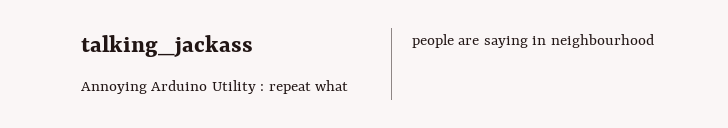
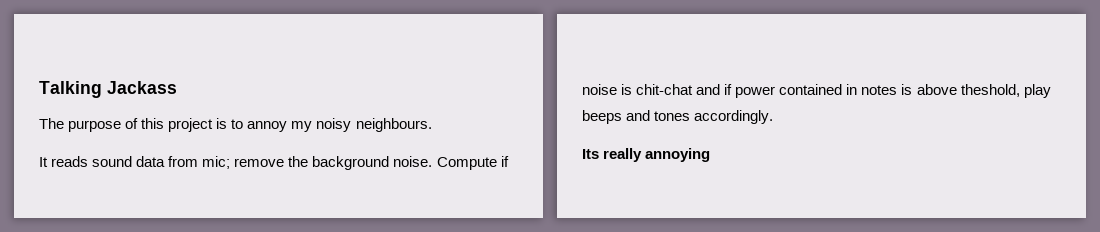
[81,35,253,57] [81,80,349,94] [412,34,654,48] talking_jackass // Annoying Arduino Utility : repeat what people are saying in neighbourhood -> [39,81,177,98] [39,118,432,132] [39,156,509,170] [582,84,1051,98] [582,110,774,124] [582,148,711,162] Talking Jackass // The purpose of this project is to annoy my noisy neighbours. // It reads sound data from mic; remove the background noise. Compute if noise is chit-chat and if power contained in notes is above theshold, play beeps and tones accordingly. // Its really annoying

